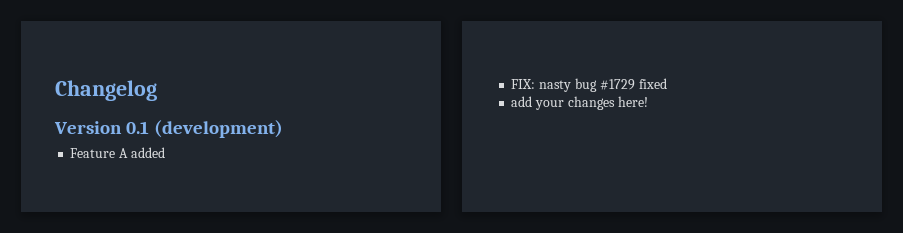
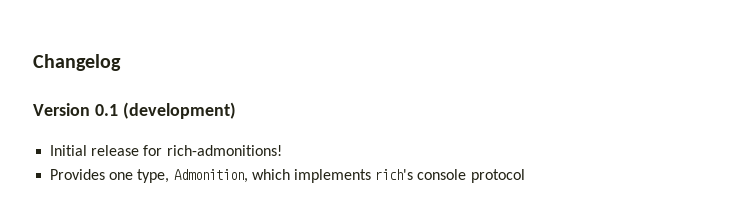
[70,147,165,158] [511,78,667,92] [511,96,648,110] Feature A added // FIX: nasty bug #1729 fixed // add your changes here! -> [50,145,282,156] [50,169,525,183] Initial release for rich-admonitions! // Provides one type, Admonition, which implements rich's console protocol

